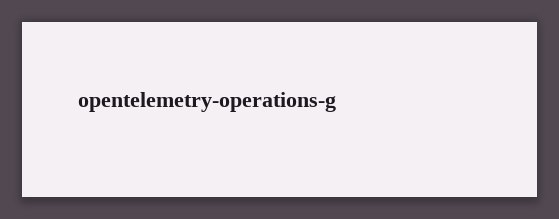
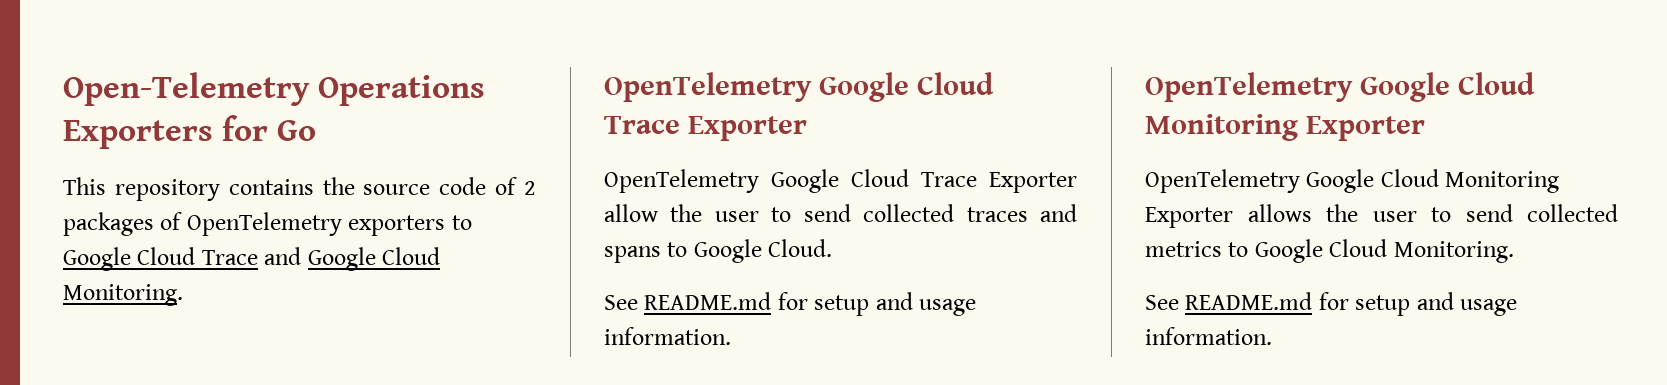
[78,92,336,112] opentelemetry-operations-g -> [63,72,486,106] [63,115,317,149] [63,177,536,201] [63,212,472,236] [63,247,441,271] [63,284,183,306] [604,72,995,102] [604,116,808,141] [604,169,1077,193] [604,204,1077,222] [604,239,833,263] [604,292,977,316] [604,327,731,345] [1145,72,1536,102] [1145,114,1426,141] [1145,169,1560,193] [1145,204,1618,228] [1145,239,1514,263] [1145,292,1518,316] [1145,327,1272,345] Open-Telemetry Operations Exporters for Go // This repository contains the source code of 2 packages of OpenTelemetry exporters to Google Cloud Trace and Google Cloud Monitoring. // OpenTelemetry Google Cloud Trace Exporter // OpenTelemetry Google Cloud Trace Exporter allow the user to send collected traces and spans to Google Cloud. // See README.md for setup and usage information. // OpenTelemetry Google Cloud Monitoring Exporter // OpenTelemetry Google Cloud Monitoring Exporter allows the user to send collected metrics to Google Cloud Monitoring. // See README.md for setup and usage information.

